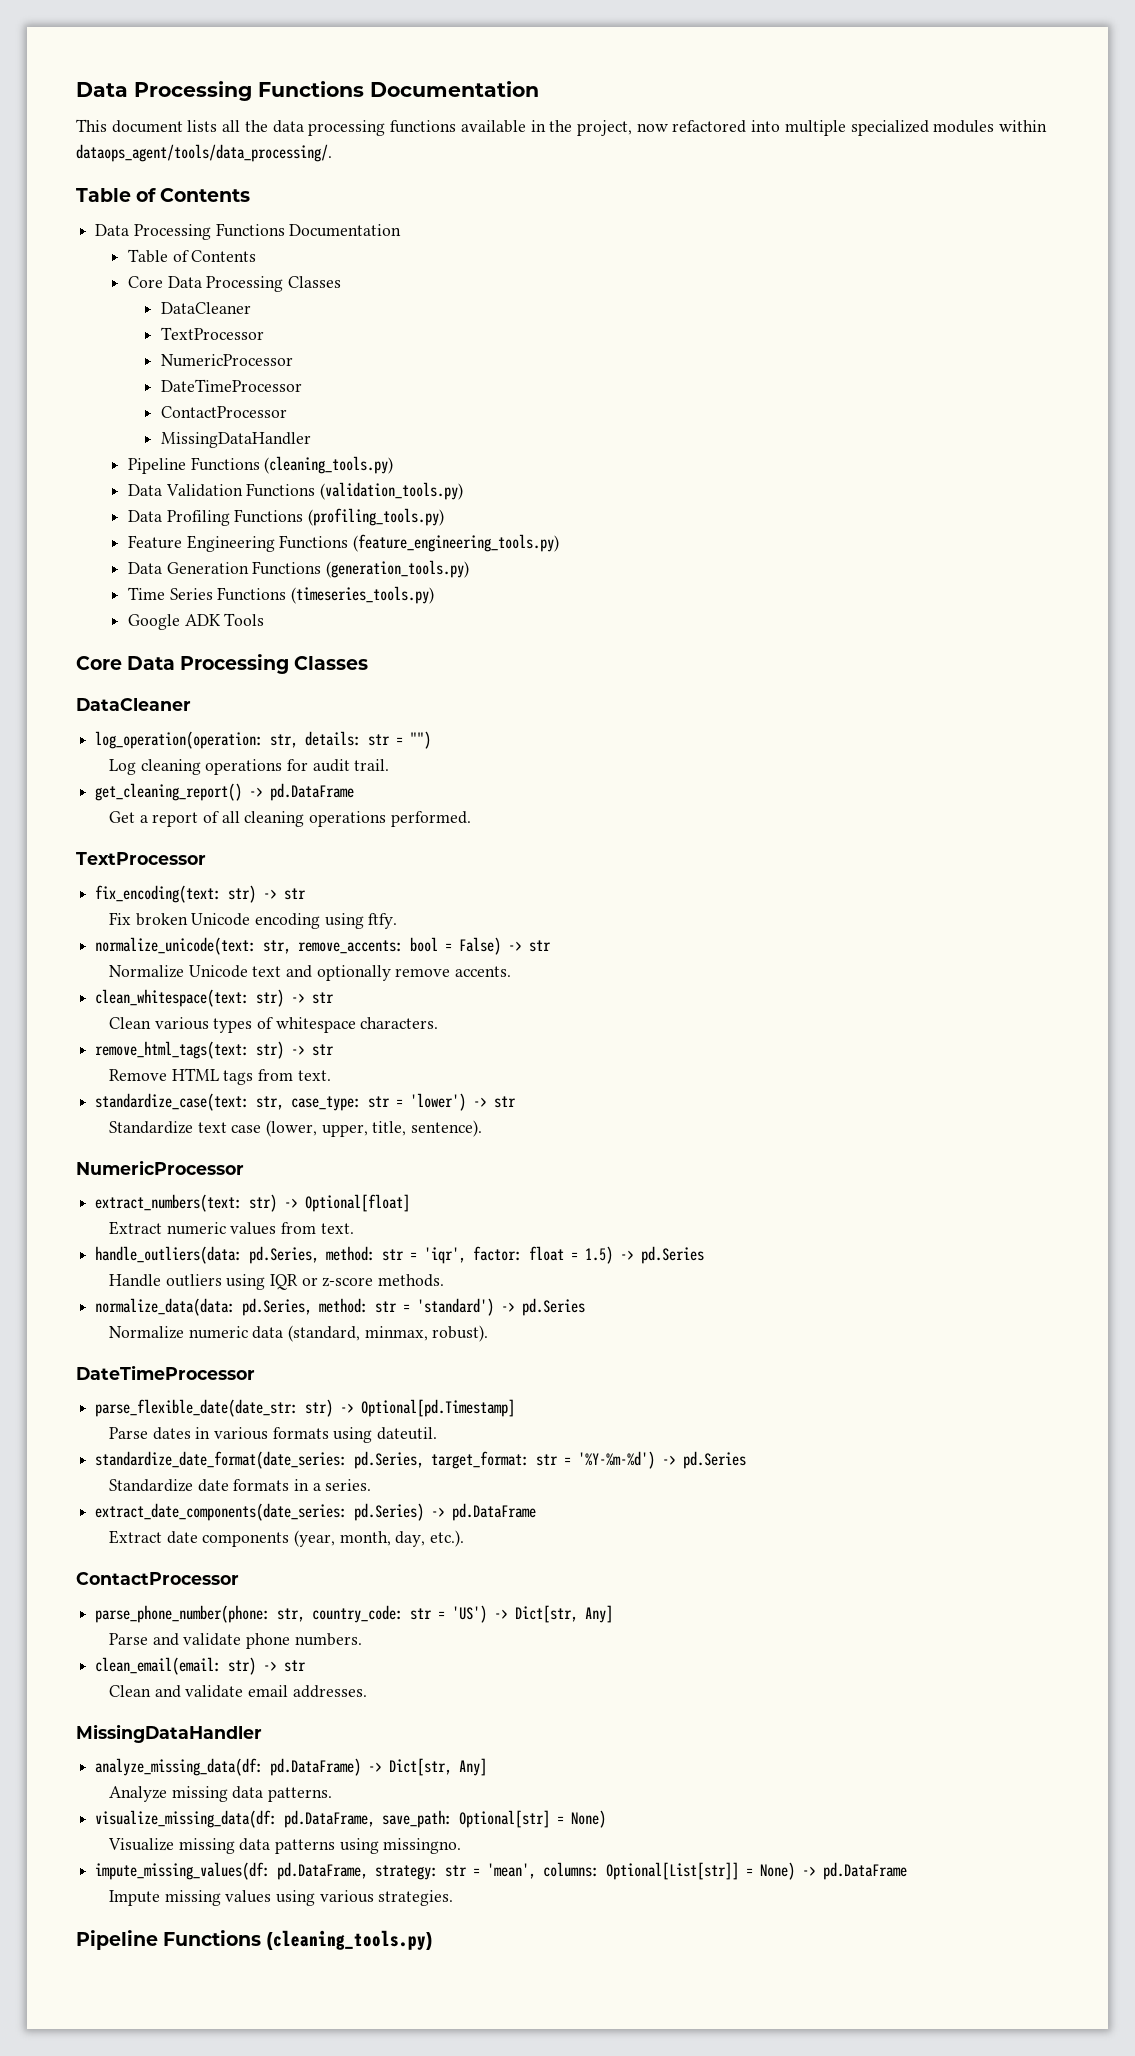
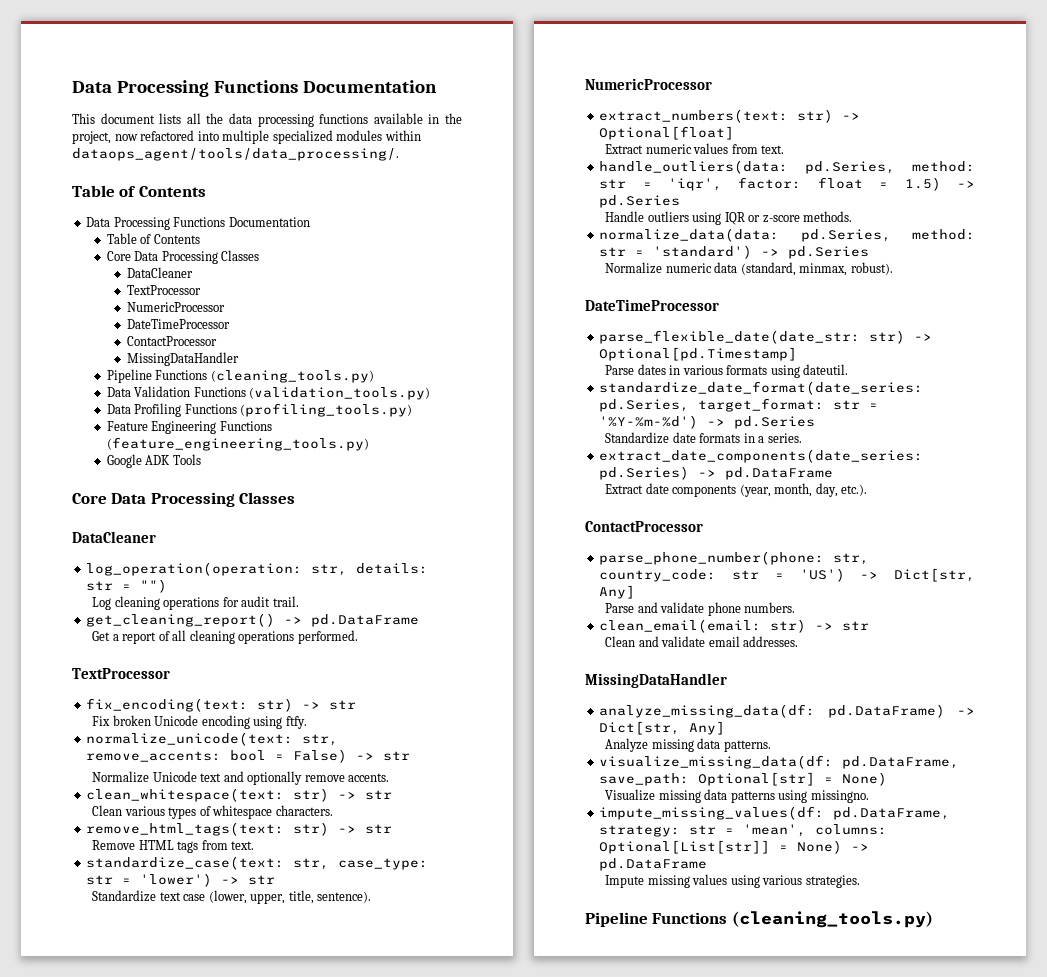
[128,560,470,578] [128,586,435,604] // Data Generation Functions (generation_tools.py) // Time Series Functions (timeseries_tools.py) -> (369, 444) none

